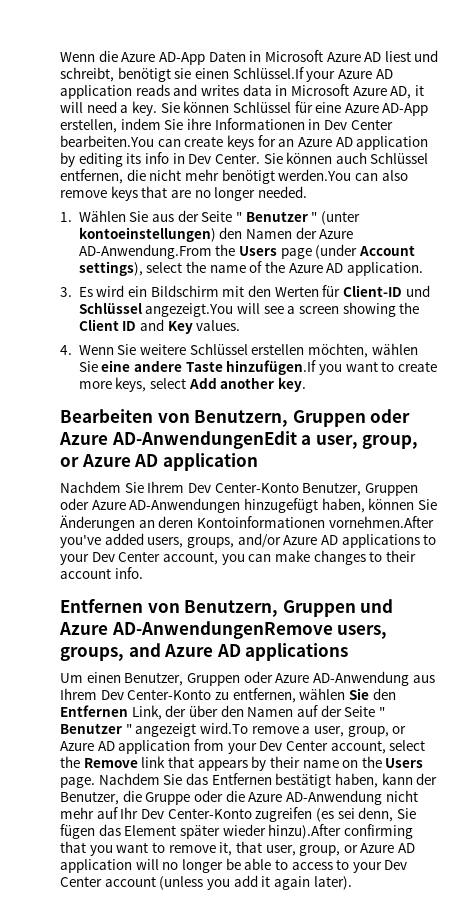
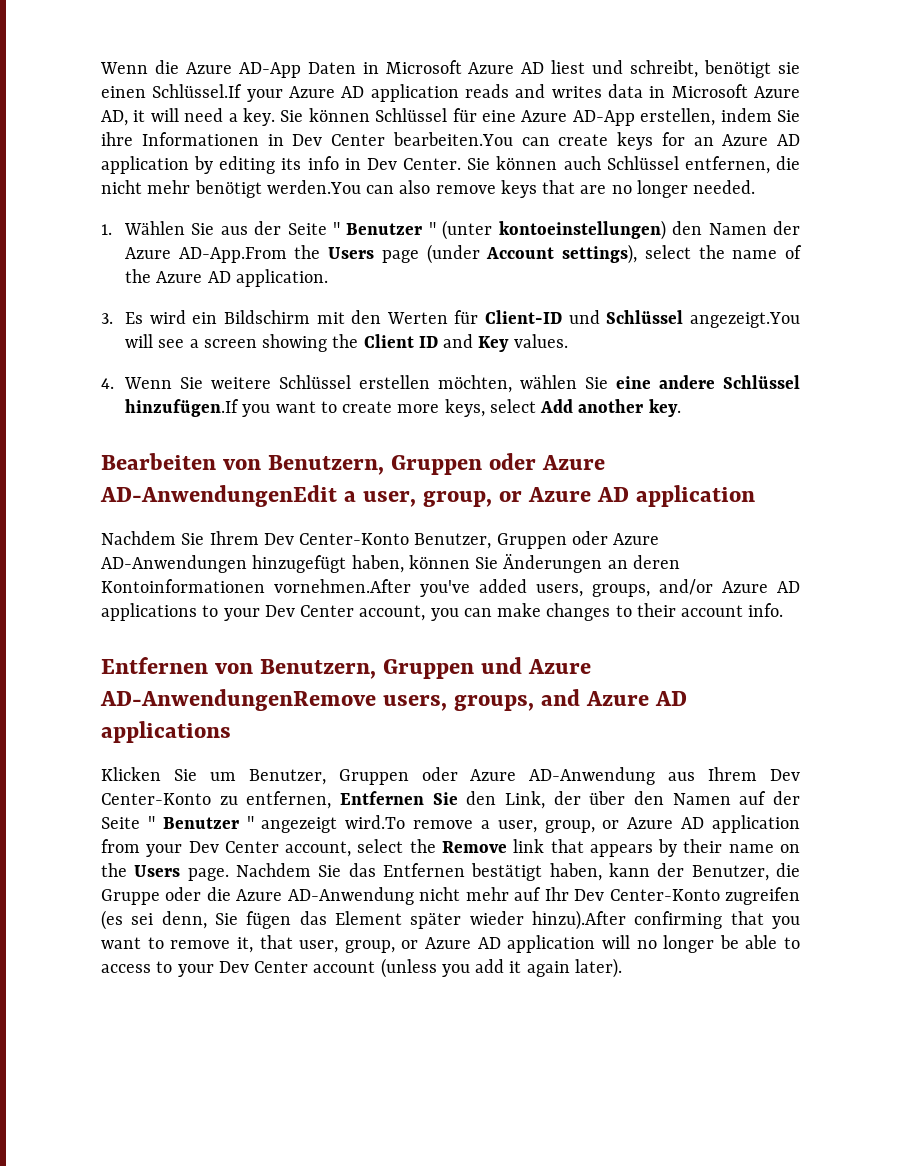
[78,244,212,259] AD-Anwendung.From -> [178,247,287,263] AD-App.From
[185,361,223,372] Taste -> [722,375,800,389] Schlüssel
[60,672,121,683] Um einen -> [101,767,236,781] Klicken Sie um
[299,688,346,700] wählen -> [340,791,424,805] Entfernen
[60,705,128,717] Entfernen -> (497, 798) none

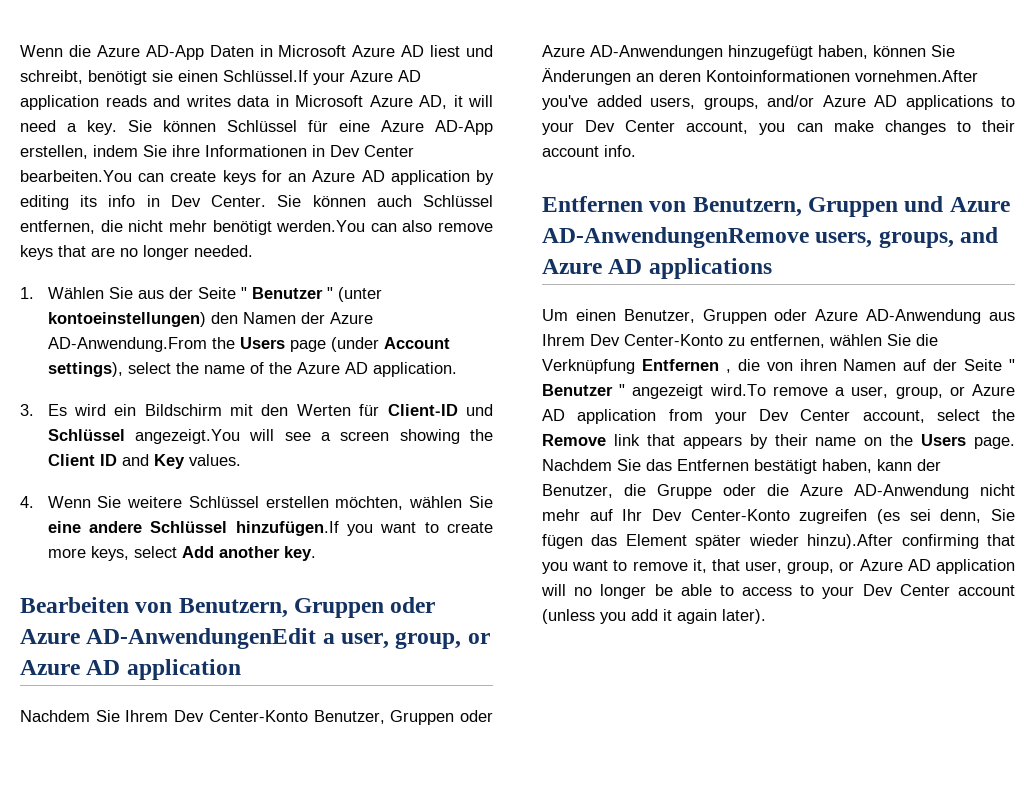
[178,247,287,263] AD-App.From -> [47,337,207,352] AD-Anwendung.From
[101,767,236,781] Klicken Sie um -> [542,309,616,321] Um einen
[340,791,665,809] Entfernen Sie den Link, der über den -> [829,334,938,346] [542,359,837,374] wählen Sie die Verknüpfung Entfernen , die von ihren

